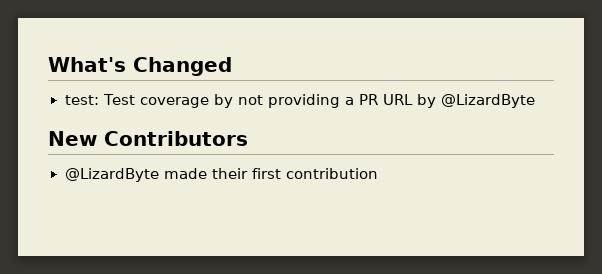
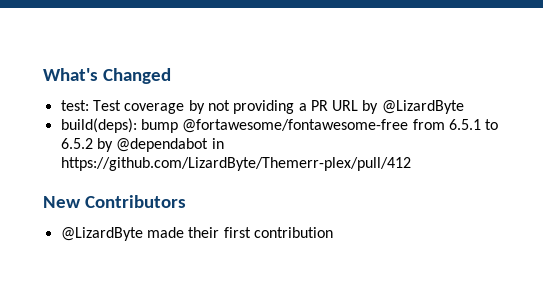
(536, 101) none -> [60,118,499,133] [60,138,224,152] [60,157,411,171] // build(deps): bump @fortawesome/fontawesome-free from 6.5.1 to 6.5.2 by @dependabot in https://github.com/LizardByte/Themerr-plex/pull/412

